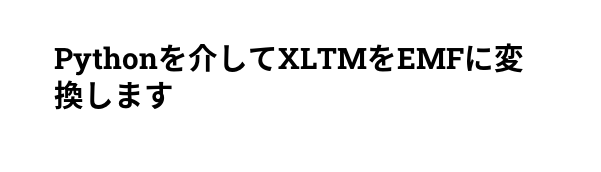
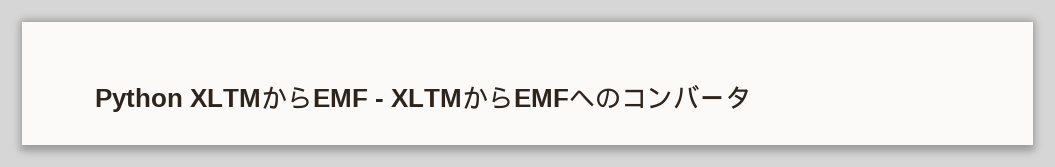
[158,43,524,73] [54,80,174,110] を介してXLTMをEMFに変換します -> [190,84,752,109] XLTMからEMF - XLTMからEMFへのコンバータ

